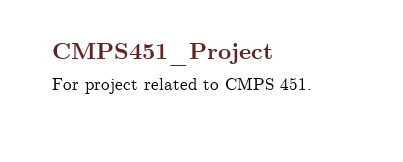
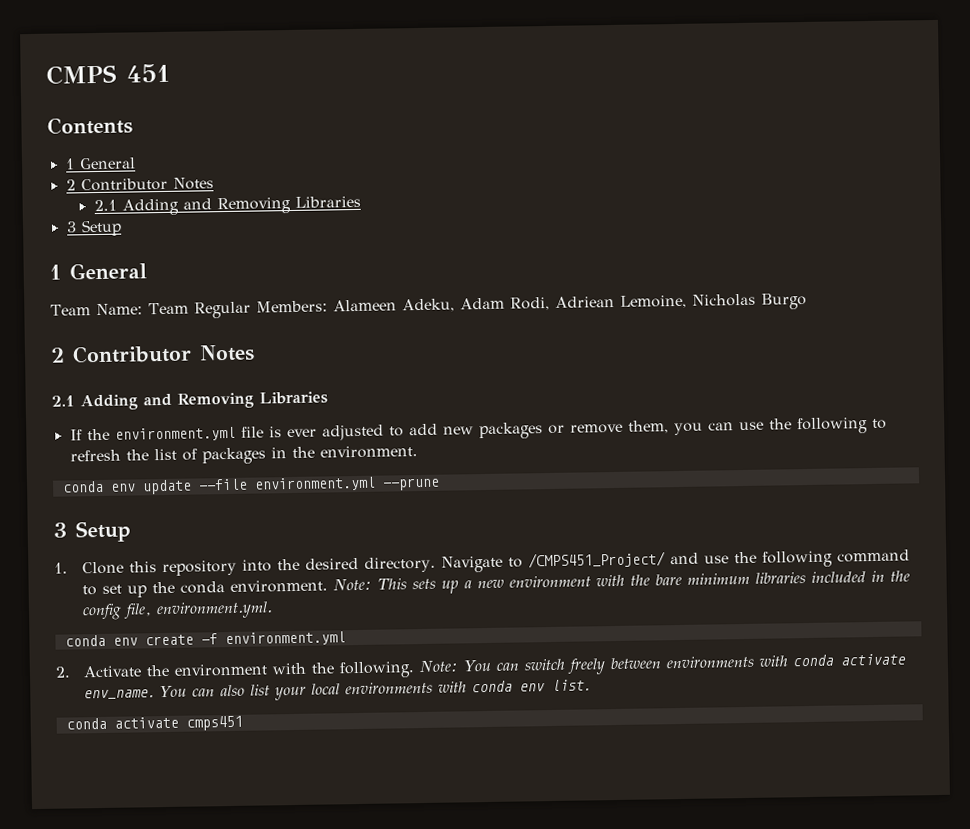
[52,43,273,66] [52,77,312,94] CMPS451_Project // For project related to CMPS 451. -> [46,63,170,85] [47,116,133,135] [64,157,136,170] [65,177,214,192] [93,195,361,216] [65,219,122,237] [49,262,147,280] [50,292,807,319] [50,344,255,364] [51,391,328,411] [69,417,887,442] [69,445,418,465] [61,476,440,495] [53,520,131,543] [54,549,911,577] [82,570,911,598] [82,601,274,621] [64,631,346,647] [55,653,907,679] [84,679,591,701] [65,715,243,731] CMPS 451 // Contents // 1 General // 2 Contributor Notes // 2.1 Adding and Removing Libraries // 3 Setup // 1 General // Team Name: Team Regular Members: Alameen Adeku, Adam Rodi, Adriean Lemoine, Nicholas Burgo // 2 Contributor Notes // 2.1 Adding and Removing Libraries // If the environment.yml file is ever adjusted to add new packages or remove them, you can use the following to refresh the list of packages in the environment. // conda env update --file environment.yml --prune // 3 Setup // 1. Clone this repository into the desired directory. Navigate to /CMPS451_Project/ and use the following command to set up the conda environment. Note: This sets up a new environment with the bare minimum libraries included in the config file, environment.yml. // conda env create -f environment.yml // 2. Activate the environment with the following. Note: You can switch freely between environments with conda activate env_name. You can also list your local environments with conda env list. // conda activate cmps451

